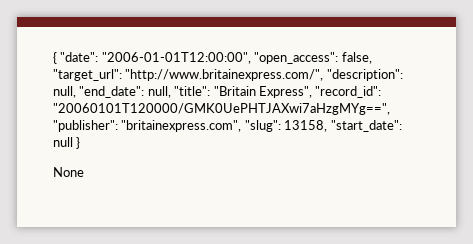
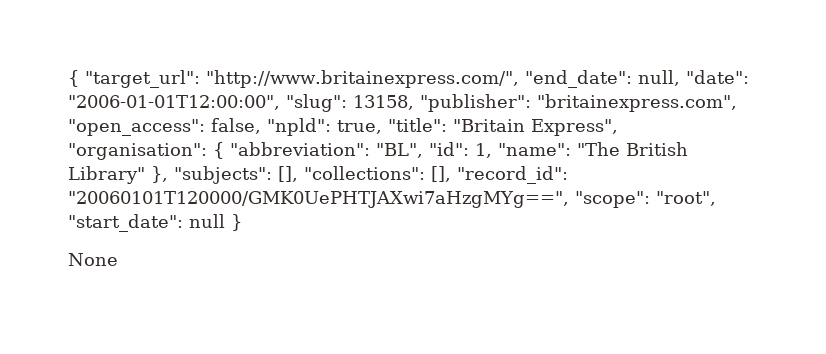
[53,52,372,64] [53,69,403,81] [53,86,382,98] [53,103,390,115] [53,120,328,132] { "date": "2006-01-01T12:00:00", "open_access": false, "target_url": "http://www.britainexpress.com/", "description": null, "end_date": null, "title": "Britain Express", "record_id": "20060101T120000/GMK0UePHTJAXwi7aHzgMYg==", "publisher": "britainexpress.com", "slug": 13158, -> [68,70,749,88] [68,94,737,112] [68,118,618,136] [68,142,688,160] [68,166,568,184] [68,191,716,208] { "target_url": "http://www.britainexpress.com/", "end_date": null, "date": "2006-01-01T12:00:00", "slug": 13158, "publisher": "britainexpress.com", "open_access": false, "npld": true, "title": "Britain Express", "organisation": { "abbreviation": "BL", "id": 1, "name": "The British Library" }, "subjects": [], "collections": [], "record_id": "20060101T120000/GMK0UePHTJAXwi7aHzgMYg==", "scope": "root",

